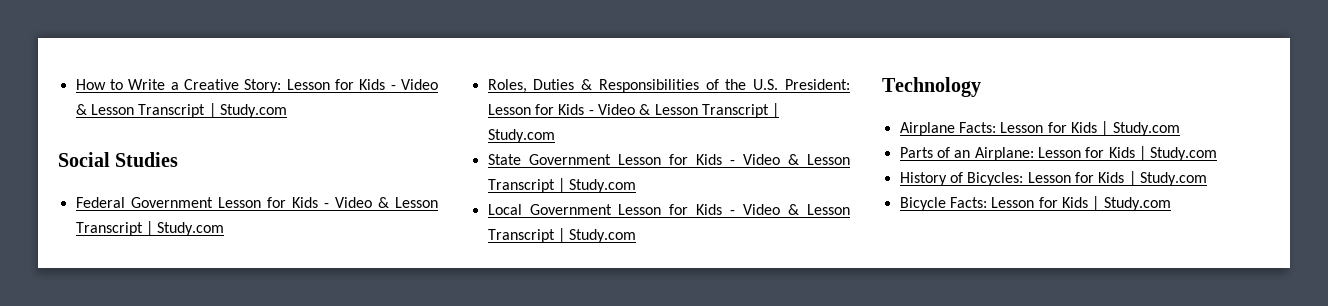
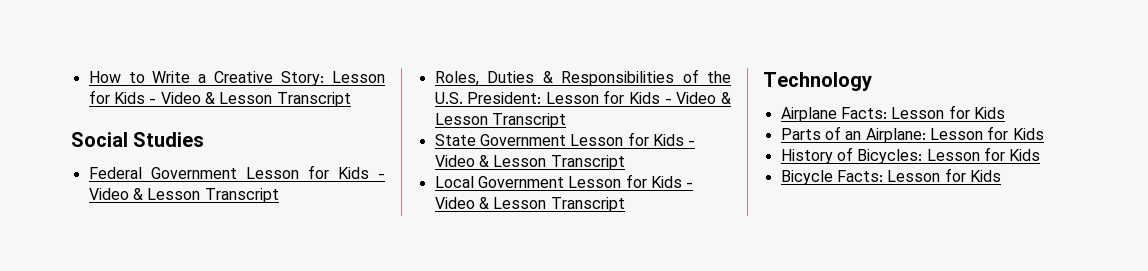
[208,103,287,118] | Study.com -> (351, 99) none
[145,221,225,236] | Study.com -> (279, 195) none
[772,103,780,118] [487,129,555,143] | Study.com -> (566, 120) none
[557,178,637,193] | Study.com -> (625, 162) none
[557,228,637,243] | Study.com -> (625, 204) none
[1101,121,1180,136] | Study.com -> (1005, 113) none
[1138,146,1218,161] | Study.com -> (1044, 134) none
[1128,171,1207,186] | Study.com -> (1041, 155) none
[1092,196,1171,211] | Study.com -> (1001, 176) none

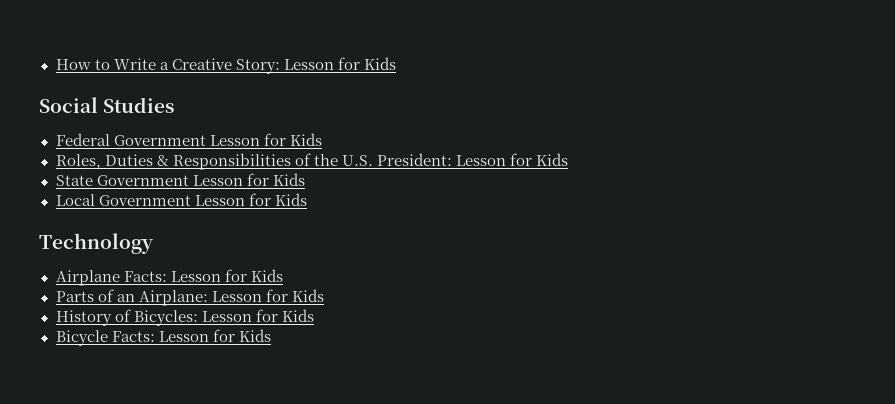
[149,92,351,107] - Video & Lesson Transcript -> (396, 63) none
[377,173,385,179] [88,188,279,203] - Video & Lesson Transcript -> (322, 139) none
[664,92,731,104] [434,113,566,128] - Video & Lesson Transcript -> (569, 159) none
[688,140,696,146] [434,155,625,170] - Video & Lesson Transcript -> (305, 179) none
[686,182,694,188] [434,197,625,212] - Video & Lesson Transcript -> (307, 199) none

